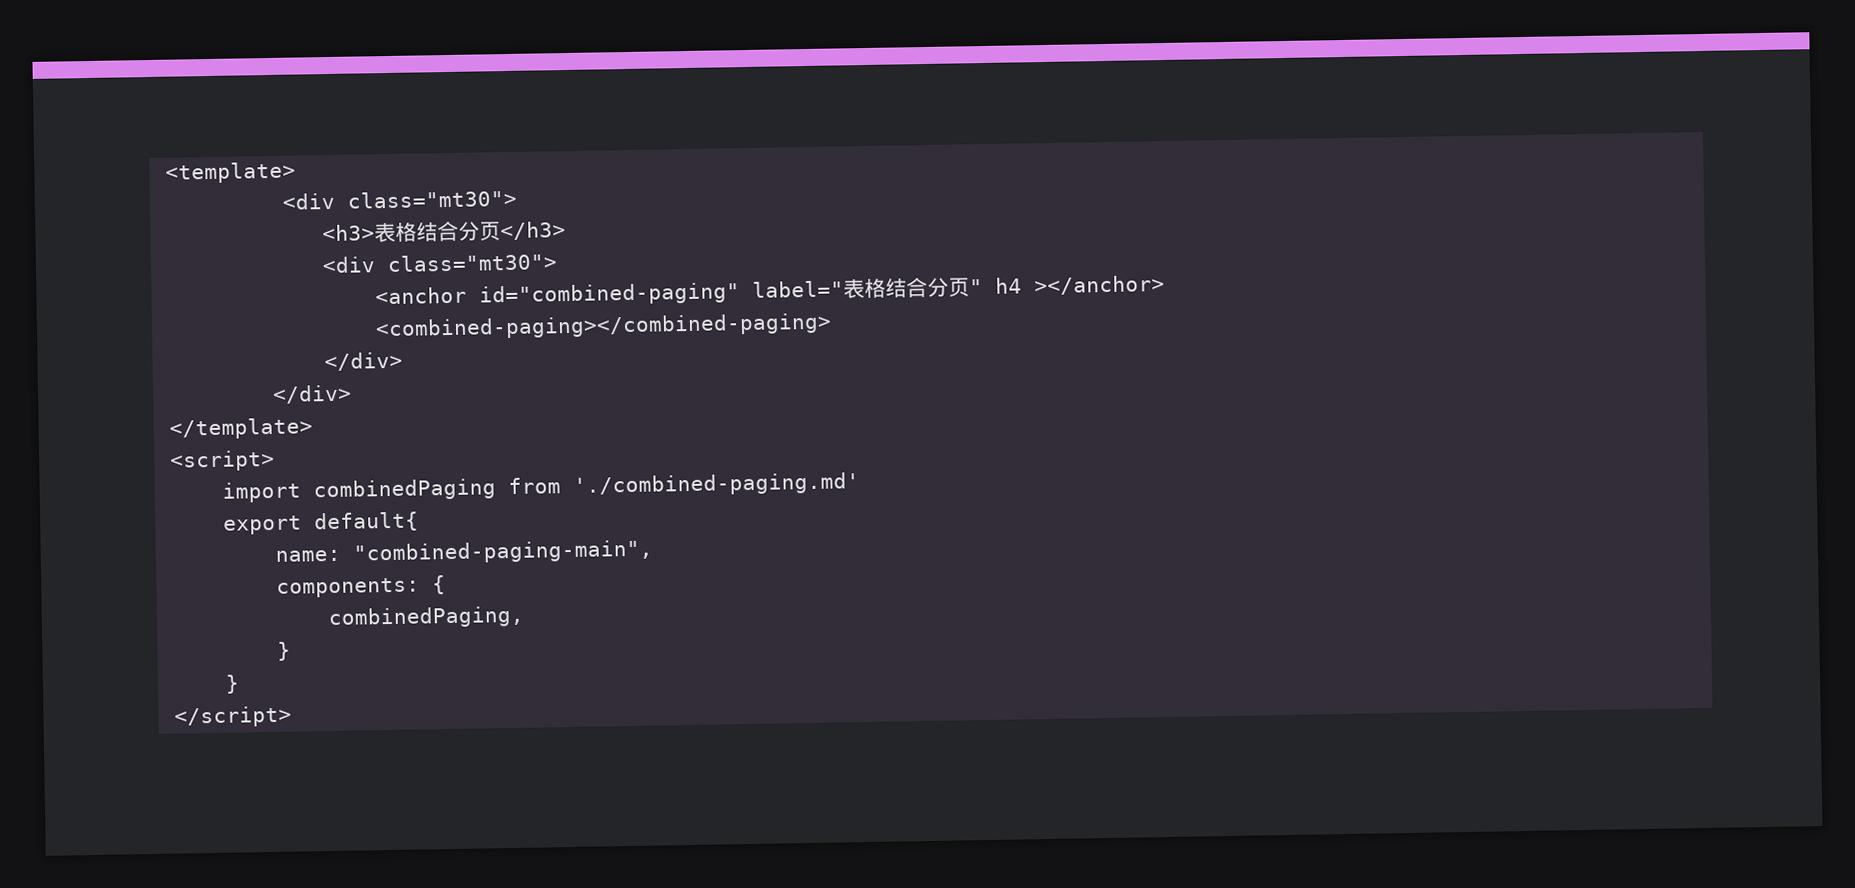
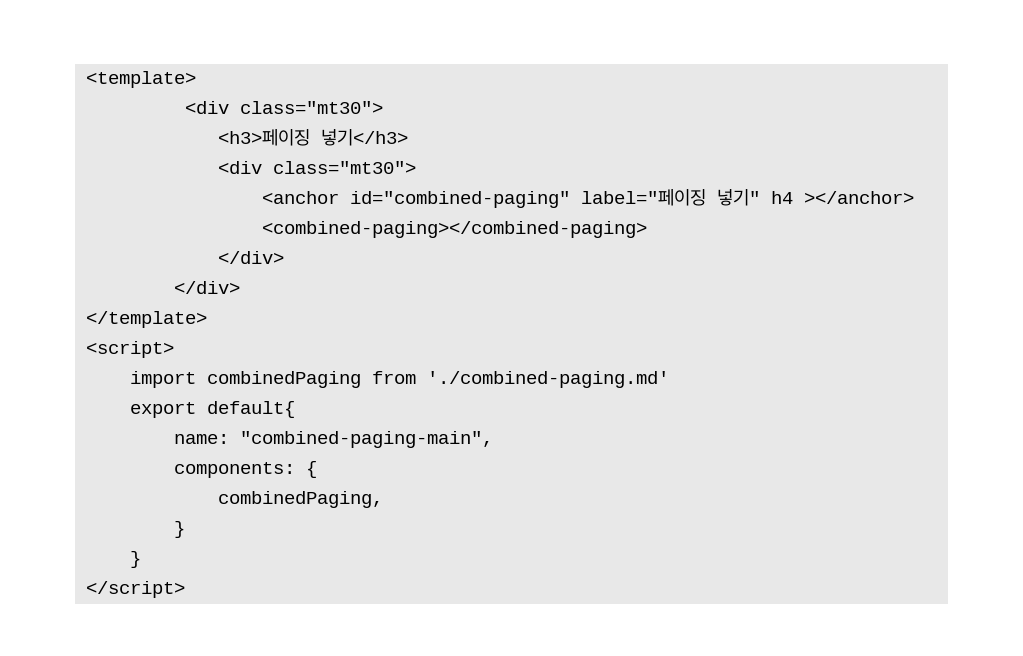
[321,220,566,243] <h3>表格结合分页</h3> -> [217,129,408,146] <h3>페이징 넣기</h3>
[751,276,983,299] label="表格结合分页" -> [580,189,760,206] label="페이징 넣기"

